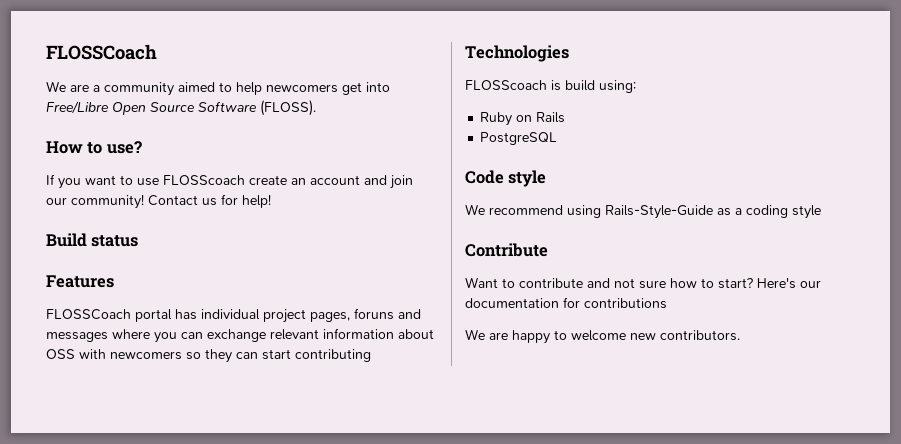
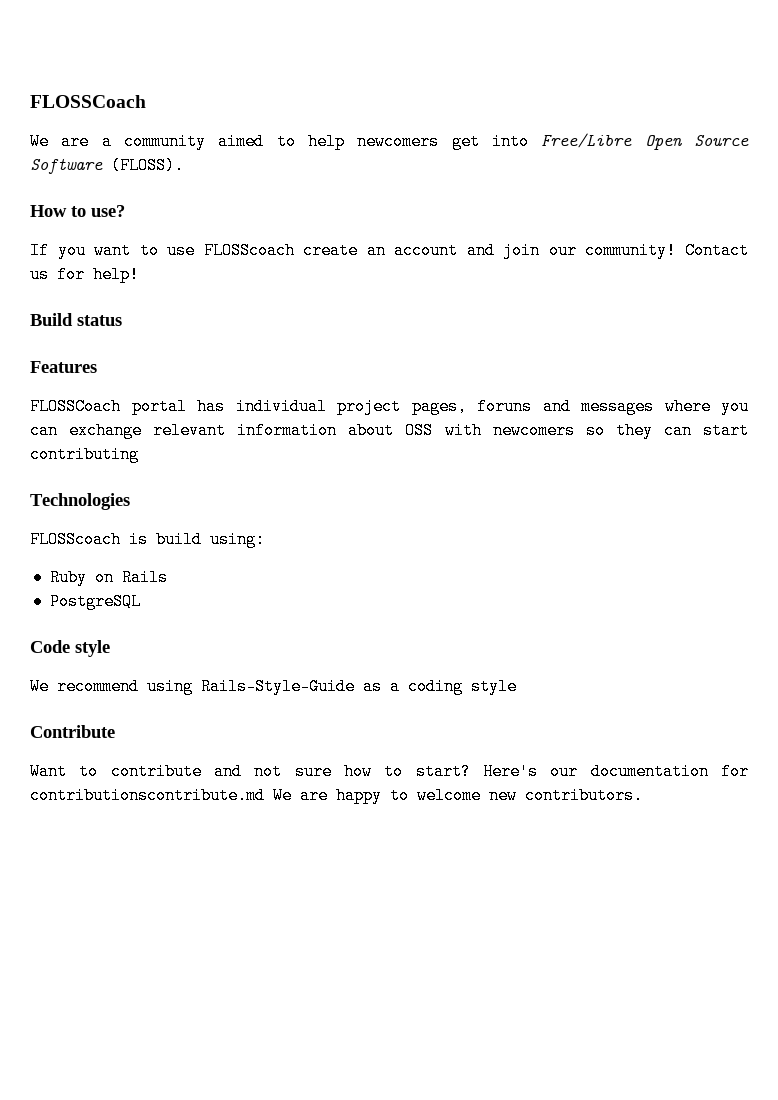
[584,298,667,309] contributions // -> [30,787,265,804] contributionscontribute.md

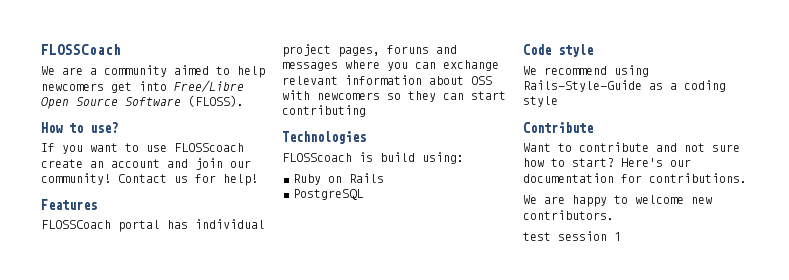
[30,313,122,326] // Build status -> (258, 180) none
[30,787,265,804] contributionscontribute.md -> [649,173,747,183] contributions. //
(643, 795) none -> [523,231,621,241] // test session 1

